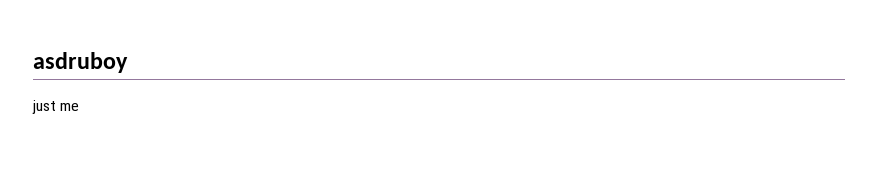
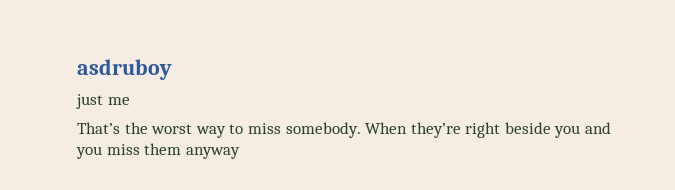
(80, 107) none -> [77,122,612,138] [76,143,240,159] // That’s the worst way to miss somebody. When they’re right beside you and you miss them anyway

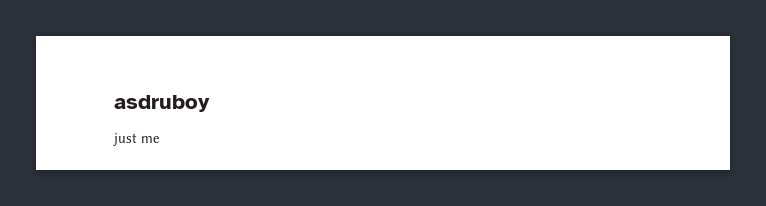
[77,122,612,138] [76,143,240,159] // That’s the worst way to miss somebody. When they’re right beside you and you miss them anyway -> (160, 139) none

